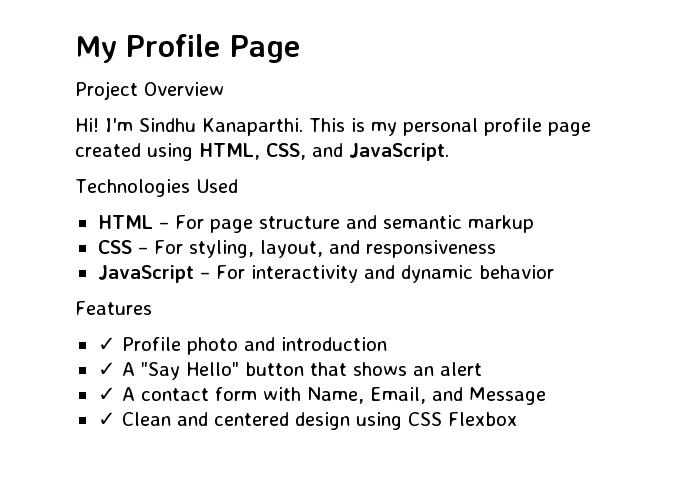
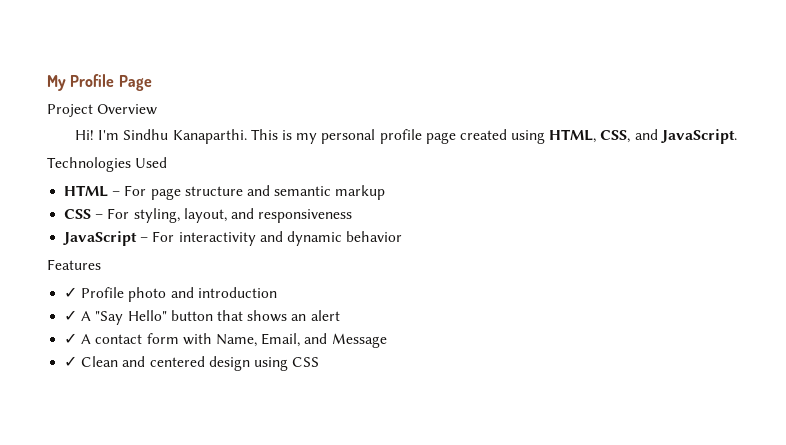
[447,412,517,426] Flexbox -> (320, 362) none

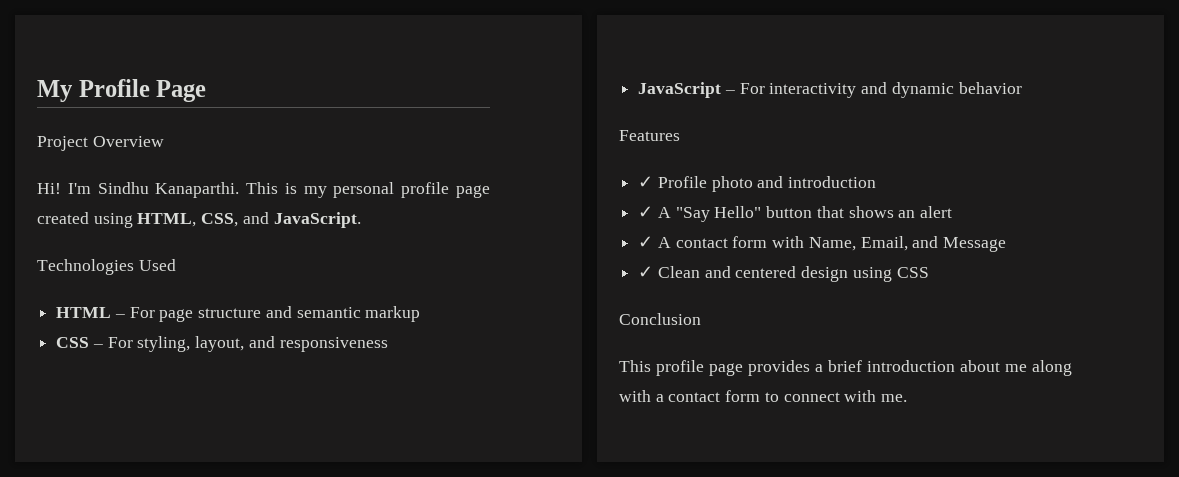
(320, 362) none -> [619,313,701,325] [619,360,1072,376] [619,390,908,402] // Conclusion // This profile page provides a brief introduction about me along with a contact form to connect with me.

